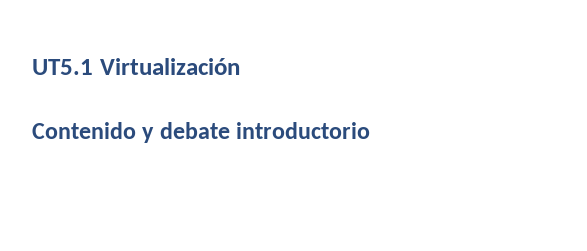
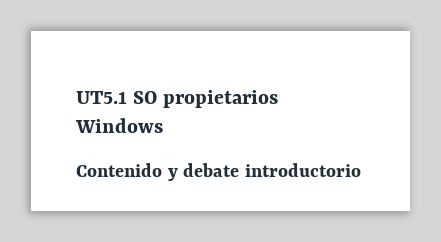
[99,58,240,75] Virtualización -> [133,90,279,108] [75,118,163,133] SO propietarios Windows

